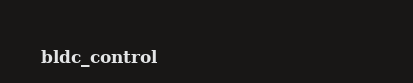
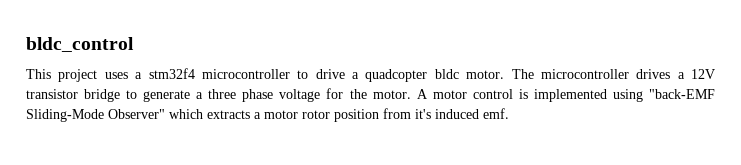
(158, 58) none -> [26,68,715,82] [26,88,715,102] [26,108,509,122] // This project uses a stm32f4 microcontroller to drive a quadcopter bldc motor. The microcontroller drives a 12V transistor bridge to generate a three phase voltage for the motor. A motor control is implemented using "back-EMF Sliding-Mode Observer" which extracts a motor rotor position from it's induced emf.

